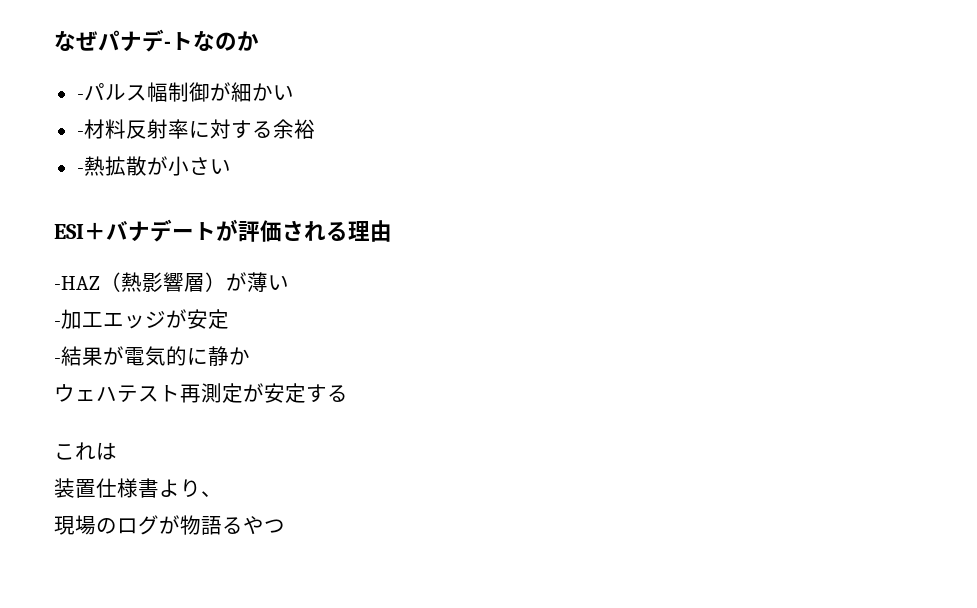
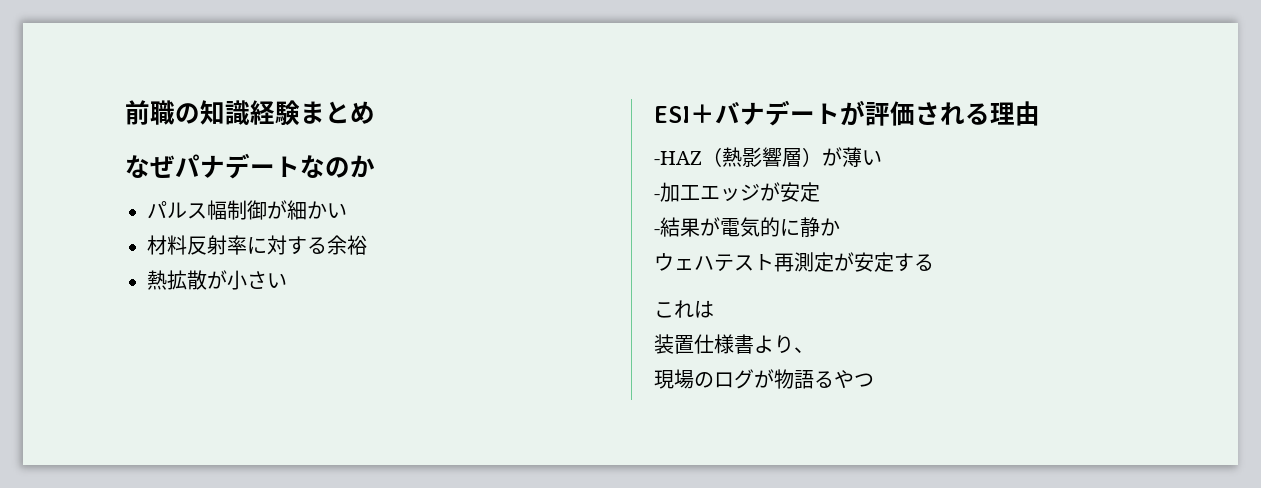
(54, 40) none -> [125,100,375,126] 前職の知識経験まとめ //
[164,41,171,49] - -> [250,164,275,176] ー
[76,94,84,100] - -> (375, 166) none
[76,131,84,137] - -> (347, 210) none
[76,168,84,174] - -> (367, 245) none

